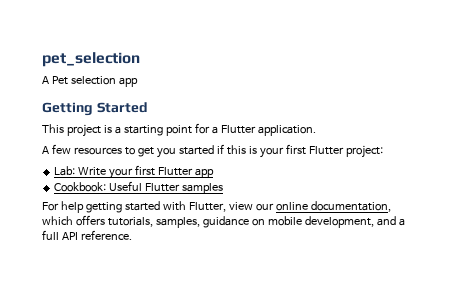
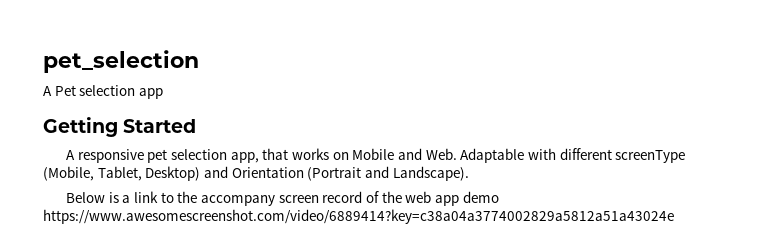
[42,123,316,137] [42,144,383,158] [54,165,214,179] [54,181,224,194] [42,201,391,213] [42,215,405,228] [42,230,132,240] This project is a starting point for a Flutter application. // A few resources to get you started if this is your first Flutter project: // Lab: Write your first Flutter app // Cookbook: Useful Flutter samples // For help getting started with Flutter, view our online documentation, which offers tutorials, samples, guidance on mobile development, and a full API reference. -> [66,148,686,163] [43,166,469,181] [66,191,499,206] [43,209,674,224] A responsive pet selection app, that works on Mobile and Web. Adaptable with different screenType (Mobile, Tablet, Desktop) and Orientation (Portrait and Landscape). // Below is a link to the accompany screen record of the web app demo https://www.awesomescreenshot.com/video/6889414?key=c38a04a3774002829a5812a51a43024e

